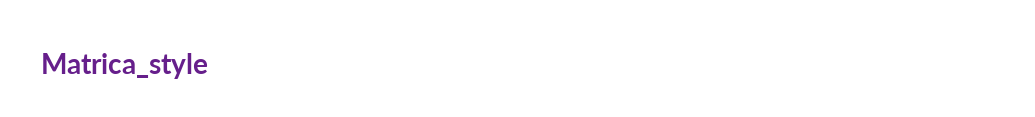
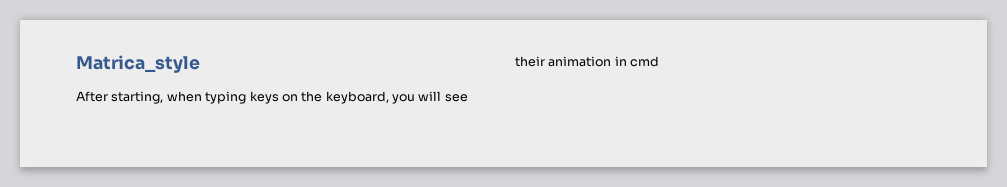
(208, 66) none -> [76,91,468,104] [515,56,660,67] // After starting, when typing keys on the keyboard, you will see their animation in cmd

